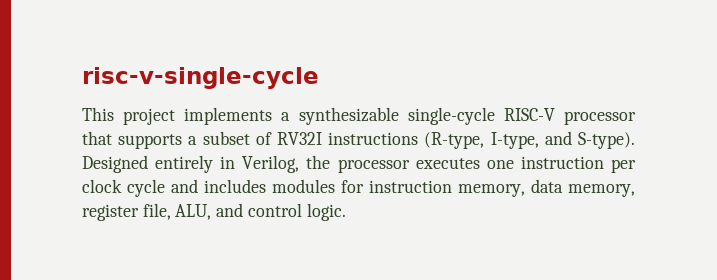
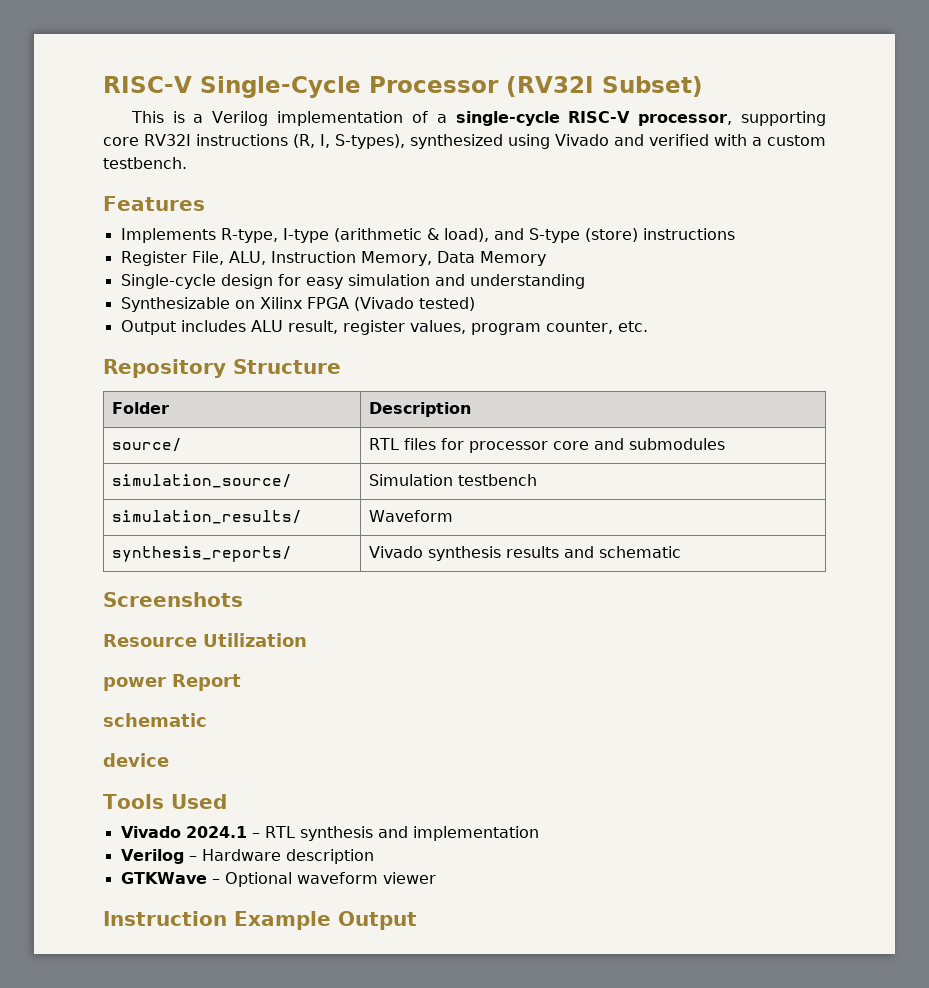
[82,67,319,89] [82,107,637,125] [82,131,635,149] [82,155,636,173] [82,179,635,197] [82,203,346,221] risc-v-single-cycle // This project implements a synthesizable single-cycle RISC-V processor that supports a subset of RV32I instructions (R-type, I-type, and S-type). Designed entirely in Verilog, the processor executes one instruction per clock cycle and includes modules for instruction memory, data memory, register file, ALU, and control logic. -> [103,76,703,98] [130,111,826,126] [103,134,826,149] [103,157,187,169] [103,196,205,211] [120,228,735,243] [120,251,546,266] [120,274,585,289] [120,297,475,312] [120,320,648,335] [103,359,341,378] [112,402,170,414] [369,402,472,417] [112,438,183,452] [369,438,726,453] [112,474,293,488] [369,474,538,486] [112,510,303,524] [369,510,454,522] [112,546,293,562] [369,546,682,561] [103,592,243,607] [103,633,307,647] [103,674,241,691] [103,713,207,727] [103,753,169,767] [103,794,227,809] [120,826,539,841] [120,849,374,864] [120,872,436,887] [103,911,417,930] RISC-V Single-Cycle Processor (RV32I Subset) // This is a Verilog implementation of a single-cycle RISC-V processor, supporting core RV32I instructions (R, I, S-types), synthesized using Vivado and verified with a custom testbench. // Features // Implements R-type, I-type (arithmetic & load), and S-type (store) instructions // Register File, ALU, Instruction Memory, Data Memory // Single-cycle design for easy simulation and understanding // Synthesizable on Xilinx FPGA (Vivado tested) // Output includes ALU result, register values, program counter, etc. // Repository Structure // Folder | Description // source/ | RTL files for processor core and submodules // simulation_source/ | Simulation testbench // simulation_results/ | Waveform // synthesis_reports/ | Vivado synthesis results and schematic // Screenshots // Resource Utilization // power Report // schematic // device // Tools Used // Vivado 2024.1 – RTL synthesis and implementation // Verilog – Hardware description // GTKWave – Optional waveform viewer // Instruction Example Output

